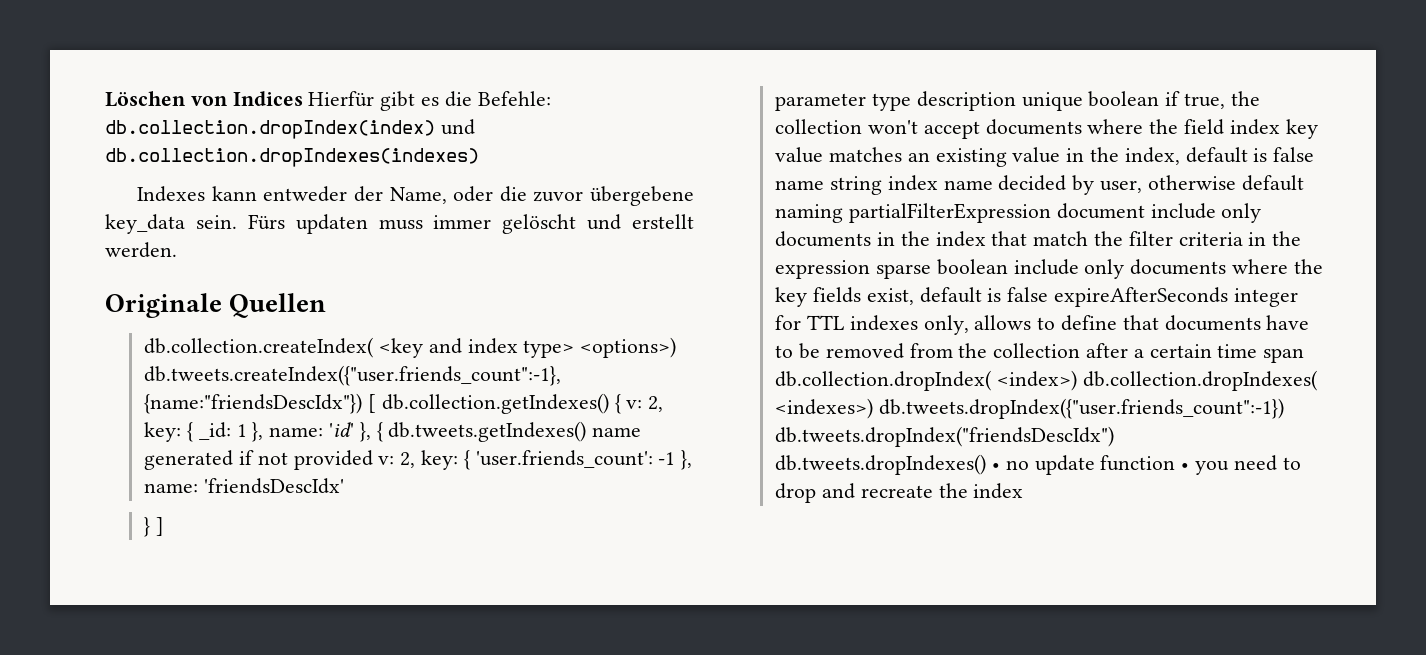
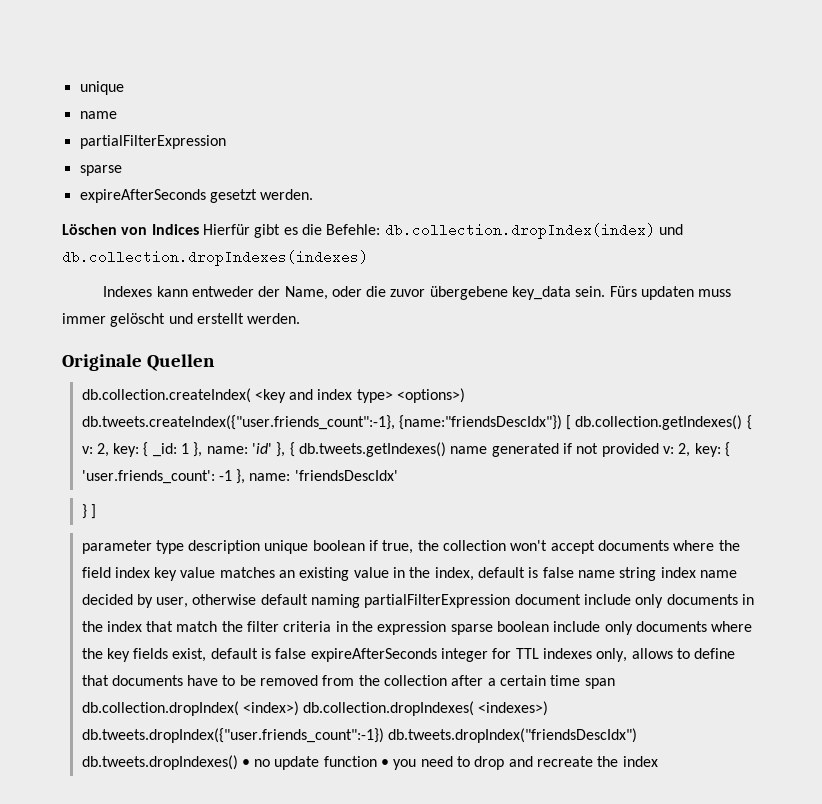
(105, 99) none -> [79,81,124,95] [79,111,117,119] [79,135,226,149] [79,165,122,176] [79,189,314,203] unique // name // partialFilterExpression // sparse // expireAfterSeconds gesetzt werden. //

